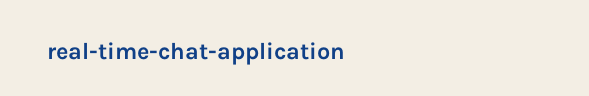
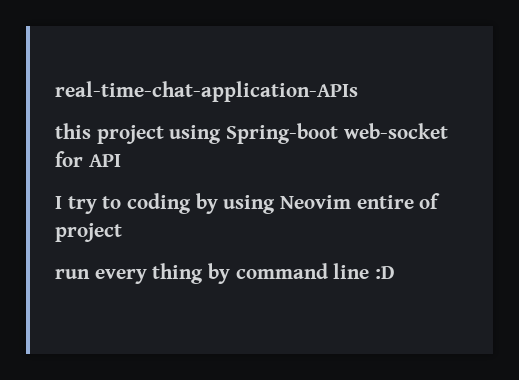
[47,42,345,65] real-time-chat-application -> [55,81,358,102] [55,123,448,144] [55,151,121,167] [55,193,441,214] [55,223,122,242] [55,263,396,284] real-time-chat-application-APIs // this project using Spring-boot web-socket for API // I try to coding by using Neovim entire of project // run every thing by command line :D

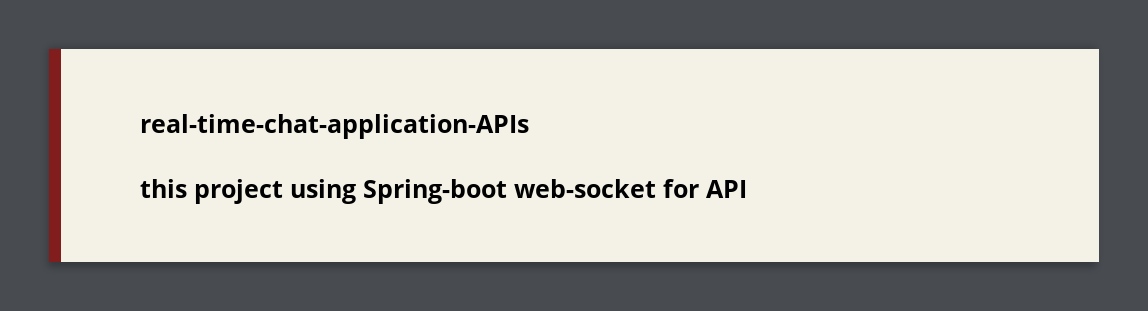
[55,193,441,214] [55,223,122,242] [55,263,396,284] // I try to coding by using Neovim entire of project // run every thing by command line :D -> (747, 189) none

